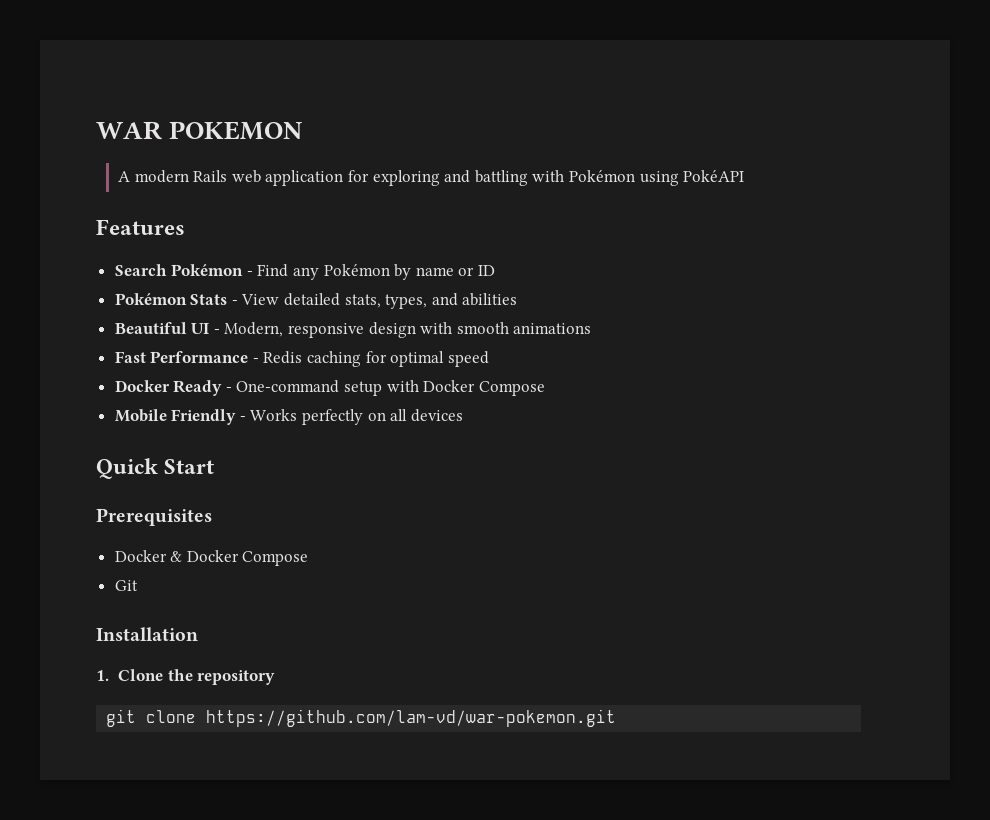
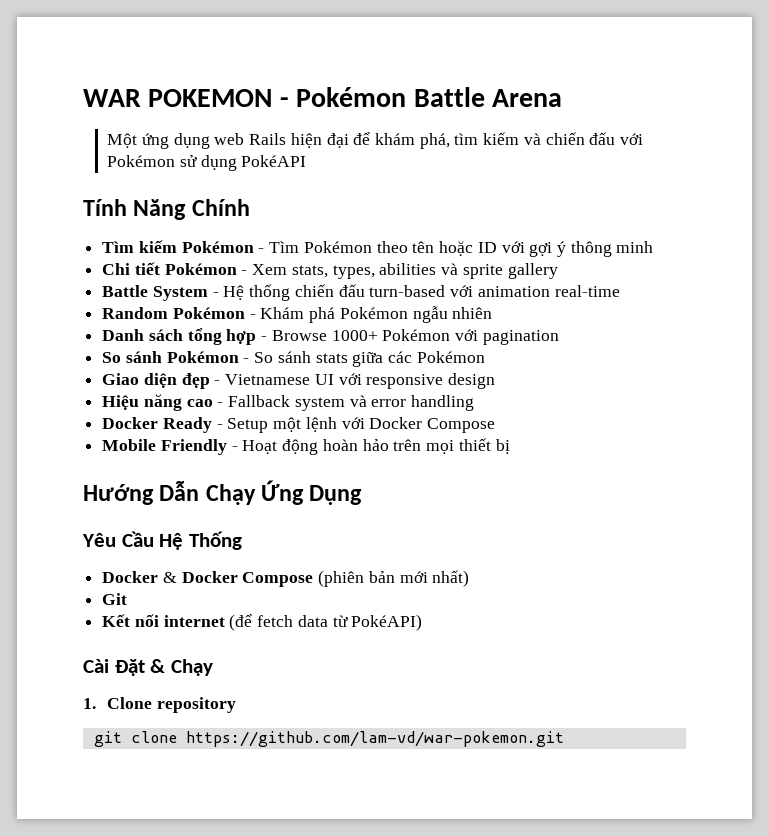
[118,170,745,186] [96,219,185,235] [114,264,496,280] [114,293,341,306] // A modern Rails web application for exploring and battling with Pokémon using PokéAPI // Features // Search Pokémon - Find any Pokémon by name or ID // Pokémon Stats - View detailed -> [279,87,563,107] [107,132,644,149] [107,155,307,171] [83,199,250,220] [102,240,654,257] [102,262,288,275] - Pokémon Battle Arena // Một ứng dụng web Rails hiện đại để khám phá, tìm kiếm và chiến đấu với Pokémon sử dụng PokéAPI // Tính Năng Chính // Tìm kiếm Pokémon - Tìm Pokémon theo tên hoặc ID với gợi ý thông minh // Chi tiết Pokémon - Xem
[431,293,458,306] and -> (375, 272) none
[114,322,592,338] [114,351,489,367] // Beautiful UI - Modern, responsive design with smooth animations // Fast Performance - Redis caching for optimal speed -> [441,263,558,279] [102,284,620,301] [102,306,493,323] [102,328,559,345] [102,351,485,367] [102,373,496,389] [102,394,475,411] và sprite gallery // Battle System - Hệ thống chiến đấu turn-based với animation real-time // Random Pokémon - Khám phá Pokémon ngẫu nhiên // Danh sách tổng hợp - Browse 1000+ Pokémon với pagination // So sánh Pokémon - So sánh stats giữa các Pokémon // Giao diện đẹp - Vietnamese UI với responsive design // Hiệu năng cao - Fallback system và error handling
[236,380,419,396] One-command setup with -> [227,417,365,433] Setup một lệnh với
[250,409,463,425] [96,458,215,479] [96,508,212,526] [114,550,309,566] [114,580,138,591] [96,627,198,641] Works perfectly on all devices // Quick Start // Prerequisites // Docker & Docker Compose // Git // Installation -> [242,438,510,455] [83,480,363,505] [82,531,242,550] [102,570,470,587] [102,593,128,605] [102,614,423,631] [83,659,213,676] Hoạt động hoàn hảo trên mọi thiết bị // Hướng Dẫn Chạy Ứng Dụng // Yêu Cầu Hệ Thống // Docker & Docker Compose (phiên bản mới nhất) // Git // Kết nối internet (để fetch data từ PokéAPI) // Cài Đặt & Chạy
[167,669,193,681] the -> (153, 703) none

